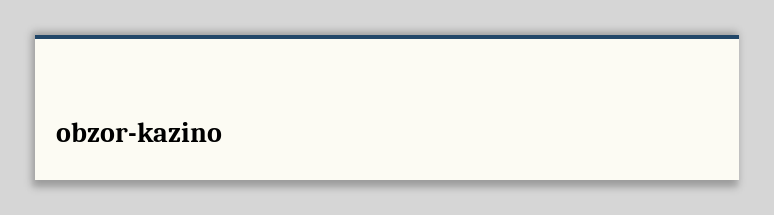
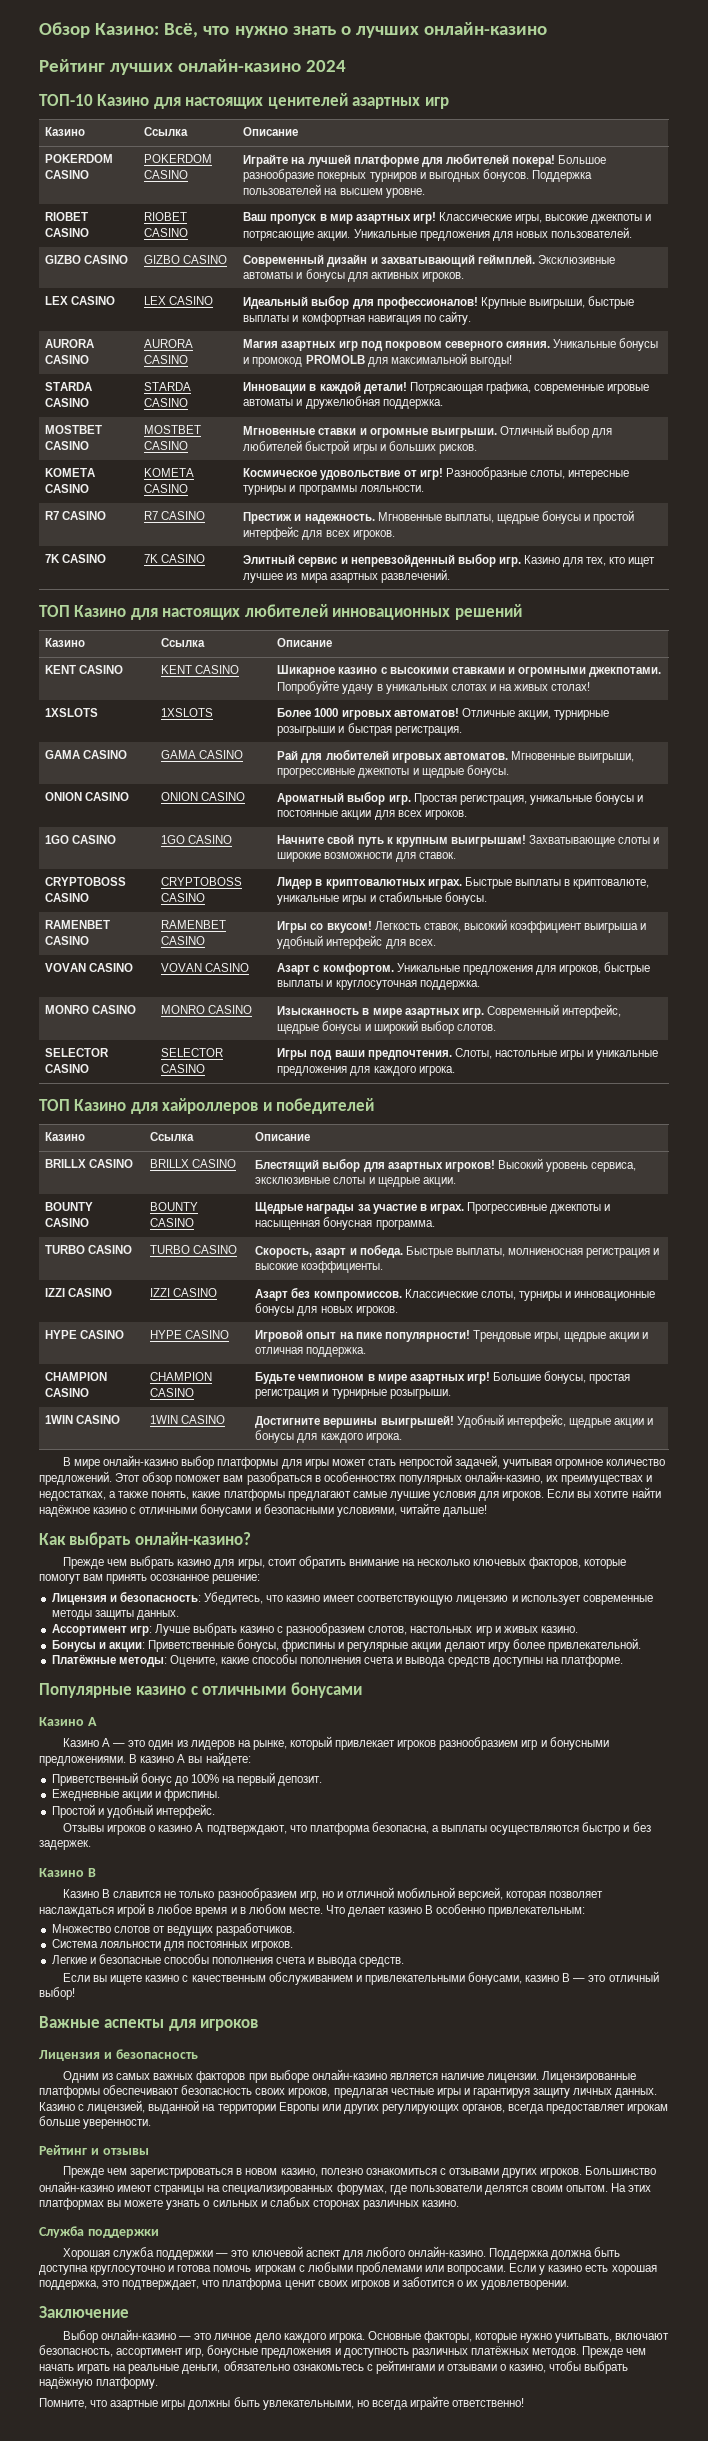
[56,122,222,142] obzor-kazino -> [39,22,548,38] [39,59,347,75] [39,93,449,109] [45,127,86,136] [144,127,189,136] [243,127,299,136] [45,154,114,163] [45,170,90,179] [144,154,213,163] [144,170,189,179] [243,153,607,167] [243,169,592,182] [243,184,425,198] [45,212,89,221] [45,228,90,237] [144,212,188,221] [144,228,189,237] [243,212,652,224] [243,227,632,241] [45,255,129,264] [144,255,228,264] [243,254,615,267] [243,269,464,282] [45,296,116,305] [144,296,214,305] [243,295,634,309] [243,311,471,325] [45,339,95,348] [45,355,90,364] [144,339,194,348] [144,355,189,364] [243,338,659,351] [243,353,512,367] [45,382,93,391] [45,398,90,407] [144,382,192,391] [144,398,189,407] [243,381,650,394] [243,396,443,409] [45,425,103,434] [45,441,90,450] [144,425,202,434] [144,441,189,450] [243,424,613,438] [243,440,477,454] [45,468,96,477] [45,484,90,493] [144,468,195,477] [144,484,189,493] [243,467,629,480] [243,485,424,495] [45,511,107,520] [144,511,206,520] [243,510,635,524] [243,526,395,540] [45,554,107,563] [144,554,206,563] [243,553,656,567] [243,569,450,583] [39,604,522,620] [45,638,86,647] [161,638,206,647] [277,638,333,647] [45,665,124,674] [161,665,240,674] [277,665,662,677] [277,680,591,694] [45,708,99,717] [161,708,214,717] [277,708,609,720] [277,723,462,736] [45,750,128,759] [161,750,244,759] [277,749,634,763] [277,765,509,778] [45,792,130,801] [161,792,246,801] [277,791,644,805] [277,810,467,820] [45,835,117,844] [161,835,233,844] [277,834,660,847] [277,852,456,862] [45,877,127,886] [45,893,90,902] [161,877,243,886] [161,893,206,902] [277,877,650,889] [277,892,487,905] [45,920,111,929] [45,936,90,945] [161,920,227,929] [161,936,206,945] [277,919,647,933] [277,935,436,949] [45,963,134,972] [161,963,250,972] [277,962,651,975] [277,980,480,990] [45,1005,137,1014] [161,1005,253,1014] [277,1004,621,1018] [277,1020,496,1034] [45,1048,110,1057] [45,1064,90,1073] [161,1048,224,1057] [161,1064,206,1073] [277,1048,659,1060] [277,1066,455,1076] [39,1098,375,1114] [45,1132,86,1141] [150,1132,195,1141] [255,1132,311,1141] [45,1159,134,1168] [150,1159,237,1168] [255,1158,637,1172] [255,1177,456,1187] [45,1202,94,1211] [45,1218,90,1227] [150,1202,199,1211] [150,1218,195,1227] [255,1202,611,1214] [255,1217,435,1230] [45,1245,133,1254] [150,1245,238,1254] [255,1244,660,1258] [255,1261,384,1273] [45,1288,113,1297] [150,1288,218,1297] [255,1287,656,1301] [255,1303,398,1316] [45,1330,125,1339] [150,1330,230,1339] [255,1329,649,1342] [255,1347,367,1357] [45,1372,108,1381] [45,1388,90,1397] [150,1372,213,1381] [150,1388,195,1397] [255,1371,631,1384] [255,1389,451,1399] [45,1415,121,1424] [150,1415,226,1424] [255,1414,654,1428] [255,1430,402,1443] [63,1455,666,1469] [39,1471,653,1485] [39,1487,661,1501] [39,1503,487,1517] [39,1532,251,1548] [63,1556,627,1569] [39,1574,261,1584] [51,1591,653,1605] [51,1610,179,1620] [51,1623,578,1636] [51,1638,641,1652] [51,1654,623,1667] [39,1682,362,1698] [39,1717,97,1726] [63,1736,609,1750] [39,1752,251,1766] [51,1772,323,1786] [51,1789,220,1801] [51,1804,215,1818] [63,1822,651,1835] [39,1840,91,1850] [39,1868,96,1877] [63,1887,604,1901] [39,1903,586,1917] [51,1923,296,1936] [51,1939,294,1951] [51,1954,405,1967] [63,1971,659,1985] [39,1987,75,2000] [39,2016,259,2031] [39,2049,198,2061] [63,2069,637,2083] [39,2085,658,2098] [39,2100,669,2114] [39,2116,152,2129] [39,2145,149,2155] [63,2166,657,2178] [39,2181,652,2195] [39,2197,460,2210] [39,2226,159,2238] [63,2246,621,2260] [39,2262,657,2275] [39,2277,570,2290] [39,2306,129,2318] [63,2329,670,2343] [39,2345,647,2358] [39,2360,629,2374] [39,2377,159,2389] [39,2396,525,2410] Обзор Казино: Всё, что нужно знать о лучших онлайн-казино // Рейтинг лучших онлайн-казино 2024 // ТОП-10 Казино для настоящих ценителей азартных игр // Казино | Ссылка | Описание // POKERDOM CASINO | POKERDOM CASINO | Играйте на лучшей платформе для любителей покера! Большое разнообразие покерных турниров и выгодных бонусов. Поддержка пользователей на высшем уровне. // RIOBET CASINO | RIOBET CASINO | Ваш пропуск в мир азартных игр! Классические игры, высокие джекпоты и потрясающие акции. Уникальные предложения для новых пользователей. // GIZBO CASINO | GIZBO CASINO | Современный дизайн и захватывающий геймплей. Эксклюзивные автоматы и бонусы для активных игроков. // LEX CASINO | LEX CASINO | Идеальный выбор для профессионалов! Крупные выигрыши, быстрые выплаты и комфортная навигация по сайту. // AURORA CASINO | AURORA CASINO | Магия азартных игр под покровом северного сияния. Уникальные бонусы и промокод PROMOLB для максимальной выгоды! // STARDA CASINO | STARDA CASINO | Инновации в каждой детали! Потрясающая графика, современные игровые автоматы и дружелюбная поддержка. // MOSTBET CASINO | MOSTBET CASINO | Мгновенные ставки и огромные выигрыши. Отличный выбор для любителей быстрой игры и больших рисков. // KOMETA CASINO | KOMETA CASINO | Космическое удовольствие от игр! Разнообразные слоты, интересные турниры и программы лояльности. // R7 CASINO | R7 CASINO | Престиж и надежность. Мгновенные выплаты, щедрые бонусы и простой интерфейс для всех игроков. // 7K CASINO | 7K CASINO | Элитный сервис и непревзойденный выбор игр. Казино для тех, кто ищет лучшее из мира азартных развлечений. // ТОП Казино для настоящих любителей инновационных решений // Казино | Ссылка | Описание // KENT CASINO | KENT CASINO | Шикарное казино с высокими ставками и огромными джекпотами. Попробуйте удачу в уникальных слотах и на живых столах! // 1XSLOTS | 1XSLOTS | Более 1000 игровых автоматов! Отличные акции, турнирные розыгрыши и быстрая регистрация. // GAMA CASINO | GAMA CASINO | Рай для любителей игровых автоматов. Мгновенные выигрыши, прогрессивные джекпоты и щедрые бонусы. // ONION CASINO | ONION CASINO | Ароматный выбор игр. Простая регистрация, уникальные бонусы и постоянные акции для всех игроков. // 1GO CASINO | 1GO CASINO | Начните свой путь к крупным выигрышам! Захватывающие слоты и широкие возможности для ставок. // CRYPTOBOSS CASINO | CRYPTOBOSS CASINO | Лидер в криптовалютных играх. Быстрые выплаты в криптовалюте, уникальные игры и стабильные бонусы. // RAMENBET CASINO | RAMENBET CASINO | Игры со вкусом! Легкость ставок, высокий коэффициент выигрыша и удобный интерфейс для всех. // VOVAN CASINO | VOVAN CASINO | Азарт с комфортом. Уникальные предложения для игроков, быстрые выплаты и круглосуточная поддержка. // MONRO CASINO | MONRO CASINO | Изысканность в мире азартных игр. Современный интерфейс, щедрые бонусы и широкий выбор слотов. // SELECTOR CASINO | SELECTOR CASINO | Игры под ваши предпочтения. Слоты, настольные игры и уникальные предложения для каждого игрока. // ТОП Казино для хайроллеров и победителей // Казино | Ссылка | Описание // BRILLX CASINO | BRILLX CASINO | Блестящий выбор для азартных игроков! Высокий уровень сервиса, эксклюзивные слоты и щедрые акции. // BOUNTY CASINO | BOUNTY CASINO | Щедрые награды за участие в играх. Прогрессивные джекпоты и насыщенная бонусная программа. // TURBO CASINO | TURBO CASINO | Скорость, азарт и победа. Быстрые выплаты, молниеносная регистрация и высокие коэффициенты. // IZZI CASINO | IZZI CASINO | Азарт без компромиссов. Классические слоты, турниры и инновационные бонусы для новых игроков. // HYPE CASINO | HYPE CASINO | Игровой опыт на пике популярности! Трендовые игры, щедрые акции и отличная поддержка. // CHAMPION CASINO | CHAMPION CASINO | Будьте чемпионом в мире азартных игр! Большие бонусы, простая регистрация и турнирные розыгрыши. // 1WIN CASINO | 1WIN CASINO | Достигните вершины выигрышей! Удобный интерфейс, щедрые акции и бонусы для каждого игрока. // В мире онлайн-казино выбор платформы для игры может стать непростой задачей, учитывая огромное количество предложений. Этот обзор поможет вам разобраться в особенностях популярных онлайн-казино, их преимуществах и недостатках, а также понять, какие платформы предлагают самые лучшие условия для игроков. Если вы хотите найти надёжное казино с отличными бонусами и безопасными условиями, читайте дальше! // Как выбрать онлайн-казино? // Прежде чем выбрать казино для игры, стоит обратить внимание на несколько ключевых факторов, которые помогут вам принять осознанное решение: // Лицензия и безопасность: Убедитесь, что казино имеет соответствующую лицензию и использует современные методы защиты данных. // Ассортимент игр: Лучше выбрать казино с разнообразием слотов, настольных игр и живых казино. // Бонусы и акции: Приветственные бонусы, фриспины и регулярные акции делают игру более привлекательной. // Платёжные методы: Оцените, какие способы пополнения счета и вывода средств доступны на платформе. // Популярные казино с отличными бонусами // Казино A // Казино A — это один из лидеров на рынке, который привлекает игроков разнообразием игр и бонусными предложениями. В казино A вы найдете: // Приветственный бонус до 100% на первый депозит. // Ежедневные акции и фриспины. // Простой и удобный интерфейс. // Отзывы игроков о казино A подтверждают, что платформа безопасна, а выплаты осуществляются быстро и без задержек. // Казино B // Казино B славится не только разнообразием игр, но и отличной мобильной версией, которая позволяет наслаждаться игрой в любое время и в любом месте. Что делает казино B особенно привлекательным: // Множество слотов от ведущих разработчиков. // Система лояльности для постоянных игроков. // Легкие и безопасные способы пополнения счета и вывода средств. // Если вы ищете казино с качественным обслуживанием и привлекательными бонусами, казино B — это отличный выбор! // Важные аспекты для игроков // Лицензия и безопасность // Одним из самых важных факторов при выборе онлайн-казино является наличие лицензии. Лицензированные платформы обеспечивают безопасность своих игроков, предлагая честные игры и гарантируя защиту личных данных. Казино с лицензией, выданной на территории Европы или других регулирующих органов, всегда предоставляет игрокам больше уверенности. // Рейтинг и отзывы // Прежде чем зарегистрироваться в новом казино, полезно ознакомиться с отзывами других игроков. Большинство онлайн-казино имеют страницы на специализированных форумах, где пользователи делятся своим опытом. На этих платформах вы можете узнать о сильных и слабых сторонах различных казино. // Служба поддержки // Хорошая служба поддержки — это ключевой аспект для любого онлайн-казино. Поддержка должна быть доступна круглосуточно и готова помочь игрокам с любыми проблемами или вопросами. Если у казино есть хорошая поддержка, это подтверждает, что платформа ценит своих игроков и заботится о их удовлетворении. // Заключение // Выбор онлайн-казино — это личное дело каждого игрока. Основные факторы, которые нужно учитывать, включают безопасность, ассортимент игр, бонусные предложения и доступность различных платёжных методов. Прежде чем начать играть на реальные деньги, обязательно ознакомьтесь с рейтингами и отзывами о казино, чтобы выбрать надёжную платформу. // Помните, что азартные игры должны быть увлекательными, но всегда играйте ответственно!

